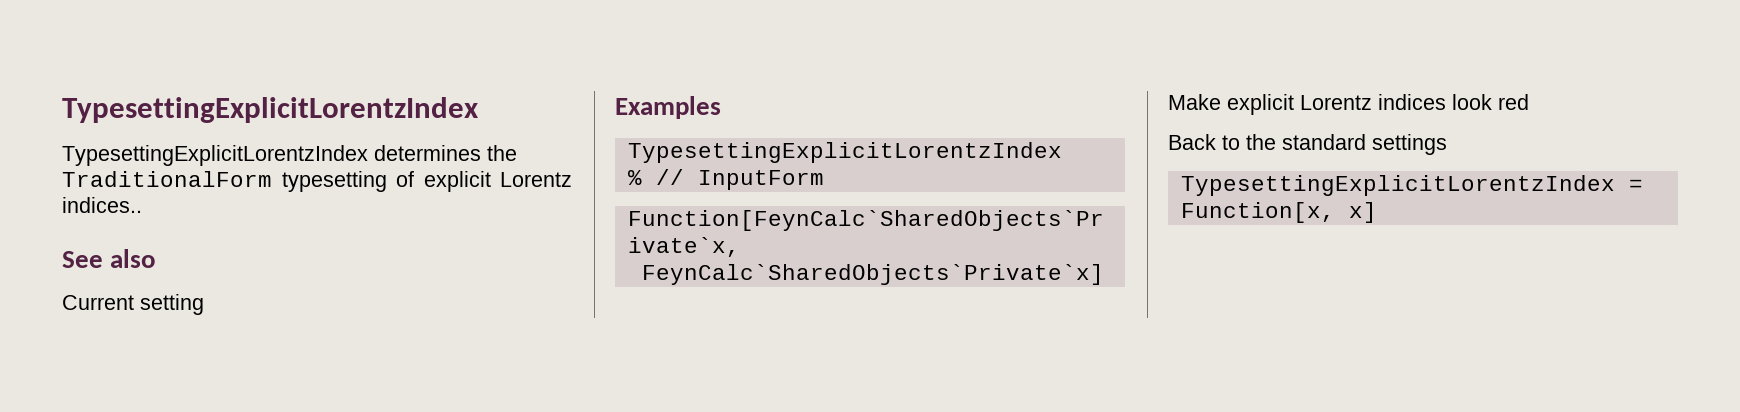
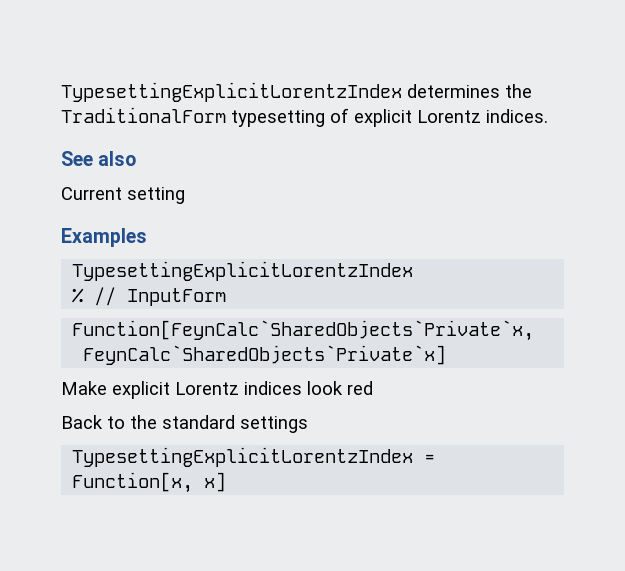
[62,97,478,123] [62,145,368,166] TypesettingExplicitLorentzIndex // TypesettingExplicitLorentzIndex -> [61,82,402,102] TypesettingExplicitLorentzIndex
[62,197,142,213] indices.. -> [486,109,548,123] indices.

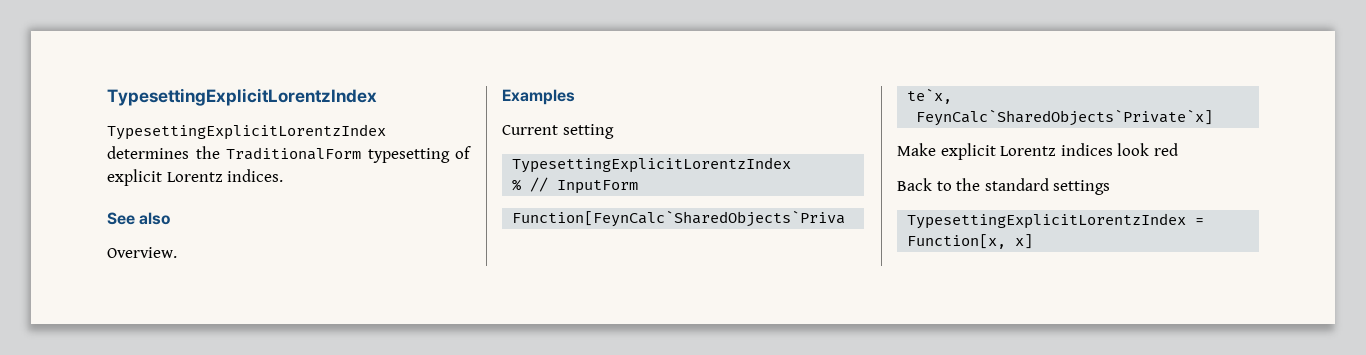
[61,82,402,102] TypesettingExplicitLorentzIndex -> [107,88,377,106] [107,124,386,140] TypesettingExplicitLorentzIndex // TypesettingExplicitLorentzIndex
(137, 158) none -> [107,247,177,258] [502,89,575,105] // Overview. // Examples
[61,228,147,247] // Examples -> (614, 131) none

